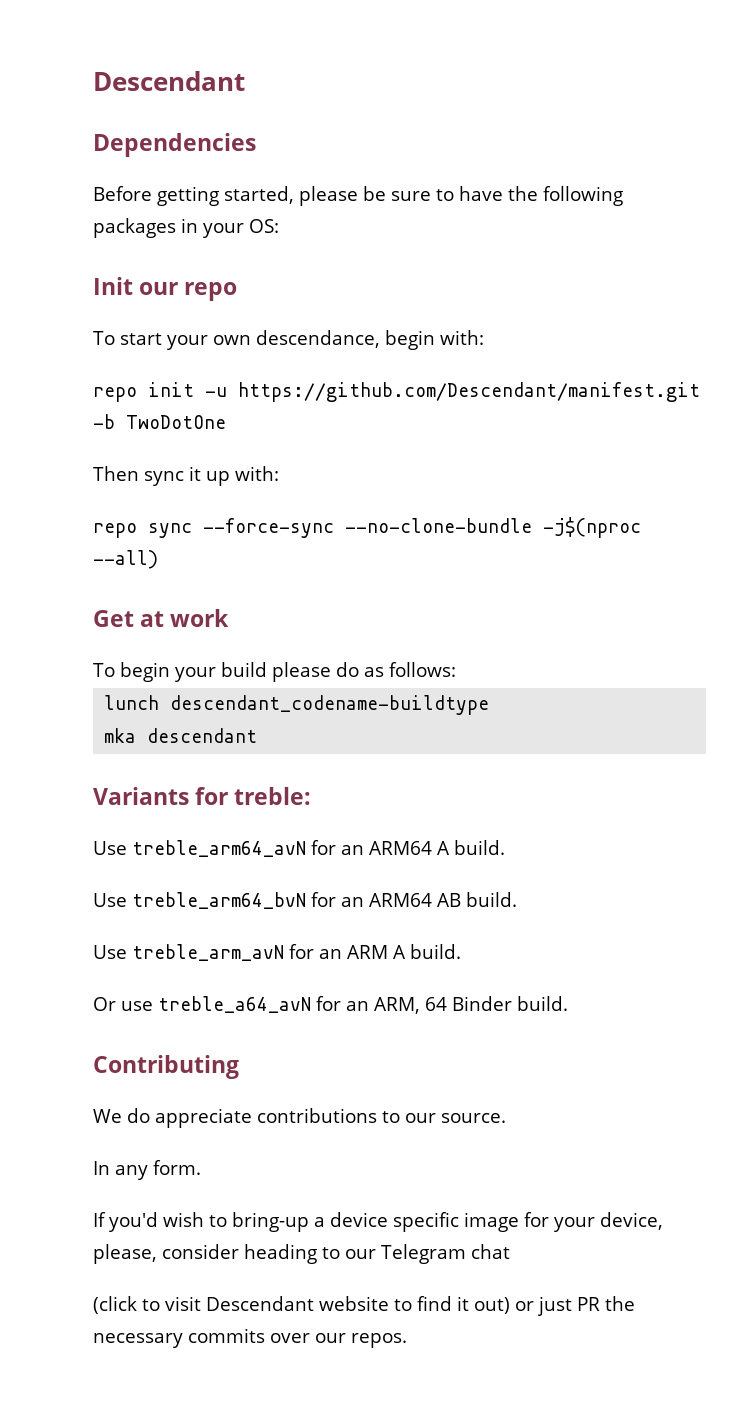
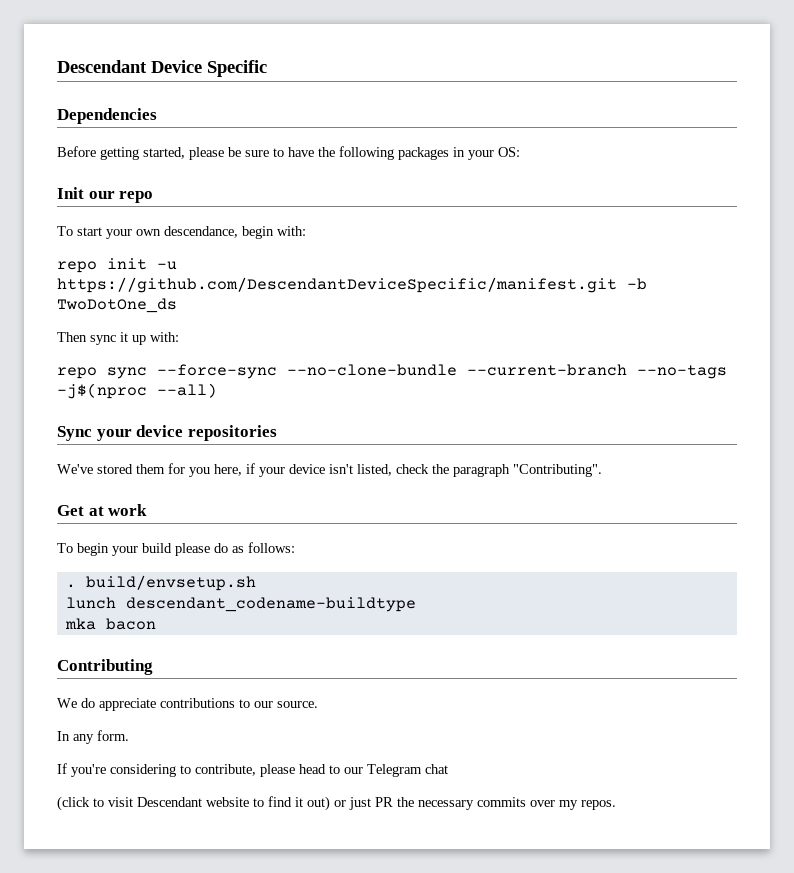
[93,71,245,91] Descendant -> [57,60,267,77] Descendant Device Specific
[238,382,700,402] [93,414,226,429] https://github.com/Descendant/manifest.git -b TwoDotOne -> [57,277,647,293] [57,298,177,313] https://github.com/DescendantDeviceSpecific/manifest.git -b TwoDotOne_ds
(532, 525) none -> [467,364,727,379] --current-branch --no-tags
(158, 559) none -> [57,425,277,441] [57,463,602,477] // Sync your device repositories // We've stored them for you here, if your device isn't listed, check the paragraph "Contributing".
(456, 669) none -> [65,575,256,591] // . build/envsetup.sh
[147,728,258,743] [93,787,312,805] [93,840,505,857] [93,892,517,909] [93,944,461,961] [93,996,568,1014] descendant // Variants for treble: // Use treble_arm64_avN for an ARM64 A build. // Use treble_arm64_bvN for an ARM64 AB build. // Use treble_arm_avN for an ARM A build. // Or use treble_a64_avN for an ARM, 64 Binder build. -> [105,618,156,630] bacon
[109,1212,663,1232] [93,1244,317,1264] you'd wish to bring-up a device specific image for your device, please, consider heading -> [71,764,326,777] you're considering to contribute, please head
[315,1333,346,1343] our -> [559,800,578,810] my

